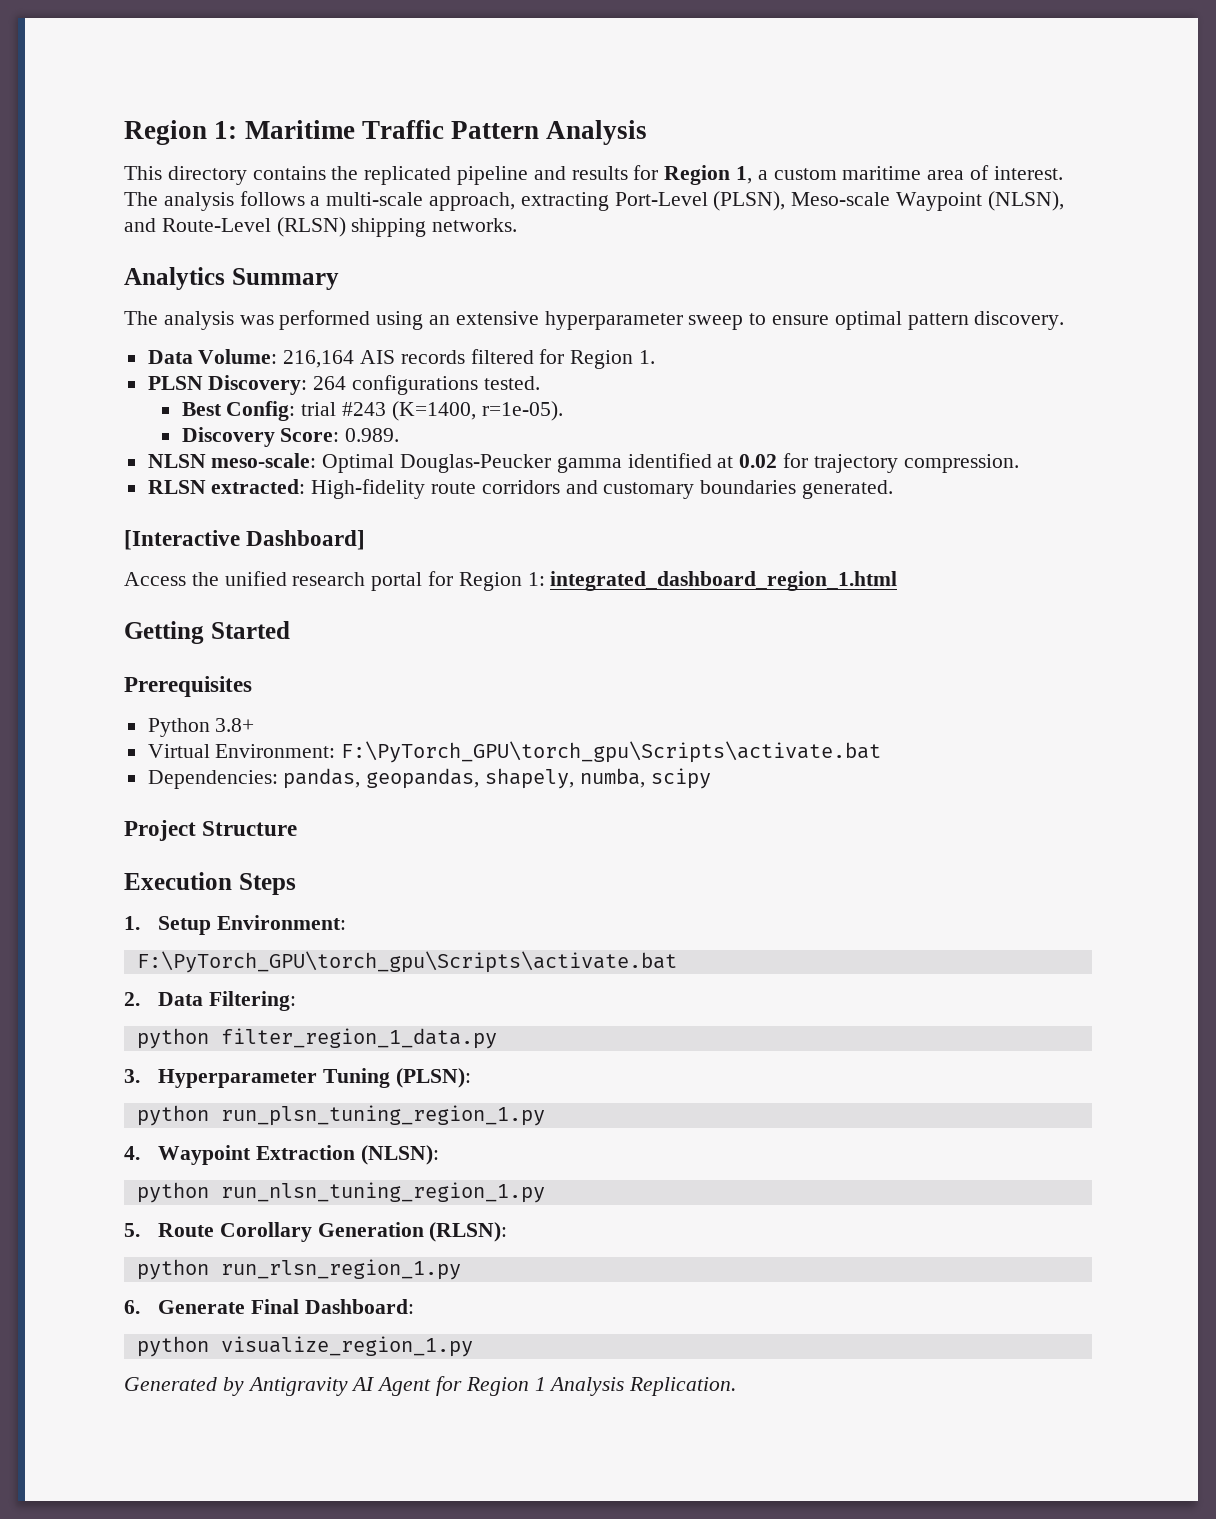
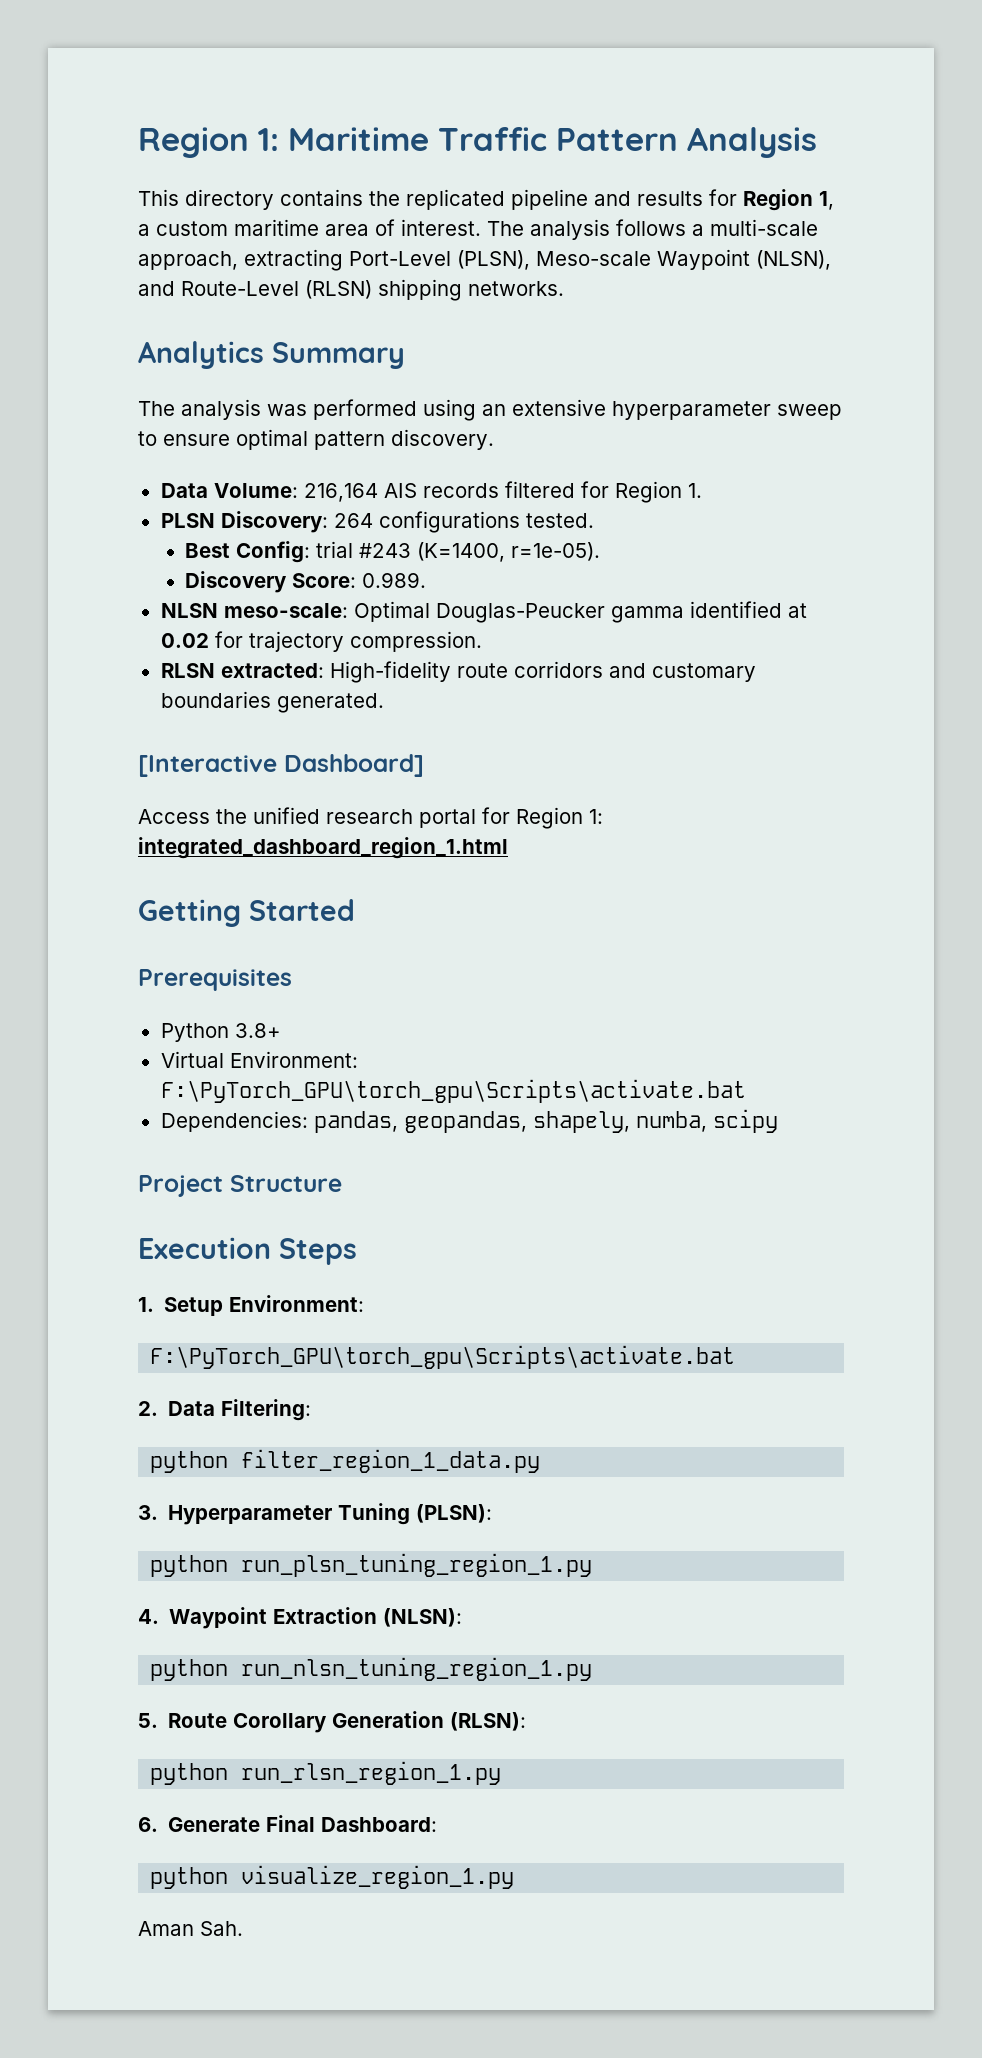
[124,1376,737,1396] Generated by Antigravity AI Agent for Region 1 Analysis Replication. -> [138,1921,243,1936] Aman Sah.

